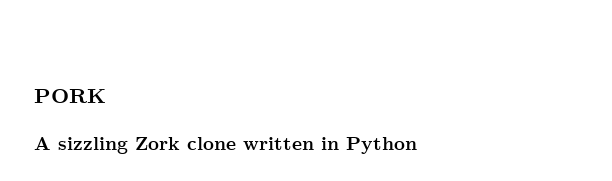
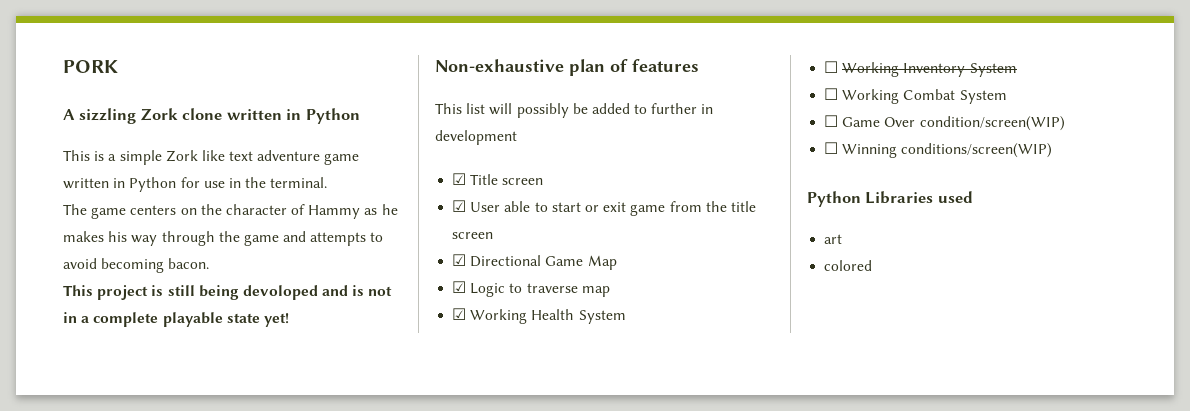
(417, 145) none -> [63,150,360,165] [63,177,328,192] [63,204,398,219] [63,231,384,246] [63,258,210,273] [63,285,393,300] [63,312,289,327] [435,59,699,76] [435,103,714,118] [435,130,517,145] [452,173,544,185] [452,200,756,216] [452,232,494,239] [452,254,617,270] [452,281,610,297] [452,308,626,324] [824,61,1017,77] [824,88,1007,104] [824,115,1065,131] [824,142,1053,158] [807,191,973,207] [824,234,843,244] [824,260,873,271] // This is a simple Zork like text adventure game written in Python for use in the terminal. // The game centers on the character of Hammy as he makes his way through the game and attempts to avoid becoming bacon. // This project is still being devoloped and is not in a complete playable state yet! // Non-exhaustive plan of features // This list will possibly be added to further in development // ☑ Title screen // ☑ User able to start or exit game from the title screen // ☑ Directional Game Map // ☑ Logic to traverse map // ☑ Working Health System // ☐ Working Inventory System // ☐ Working Combat System // ☐ Game Over condition/screen(WIP) // ☐ Winning conditions/screen(WIP) // Python Libraries used // art // colored

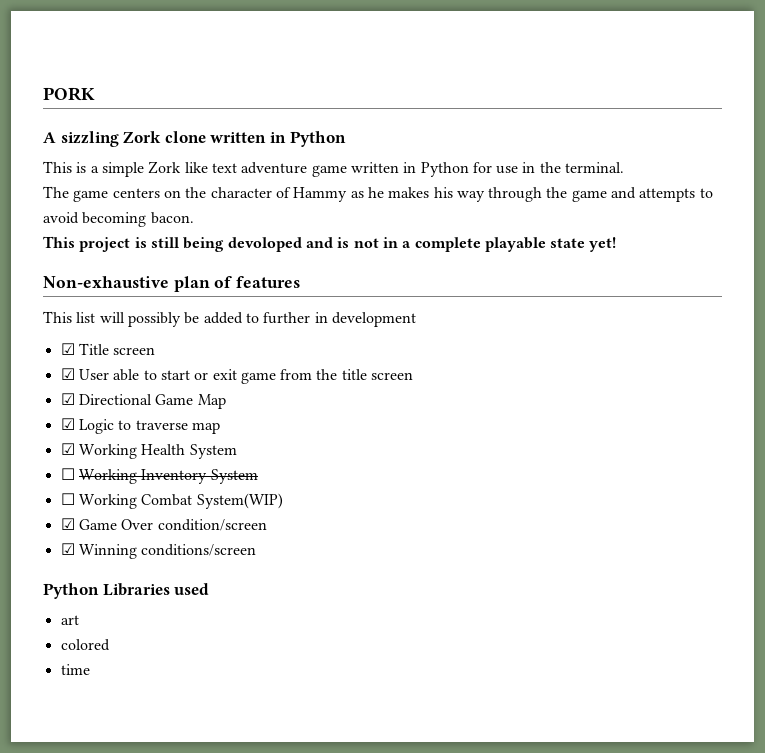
[959,90,1007,104] [824,115,1065,131] [824,142,1053,158] System // ☐ Game Over condition/screen(WIP) // ☐ Winning conditions/screen(WIP) -> [196,493,283,509] [60,518,267,531] [60,543,257,559] System(WIP) // ☑ Game Over condition/screen // ☑ Winning conditions/screen
(873, 265) none -> [60,664,90,675] // time

